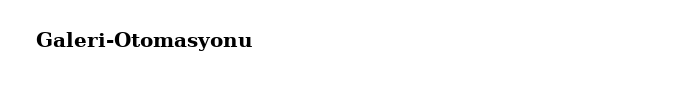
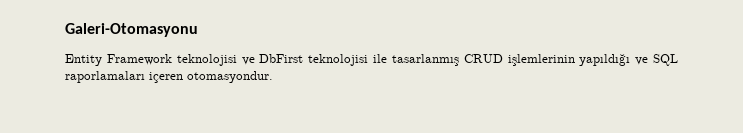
(253, 41) none -> [65,54,679,66] [65,71,273,83] // Entity Framework teknolojisi ve DbFirst teknolojisi ile tasarlanmış CRUD işlemlerinin yapıldığı ve SQL raporlamaları içeren otomasyondur.

